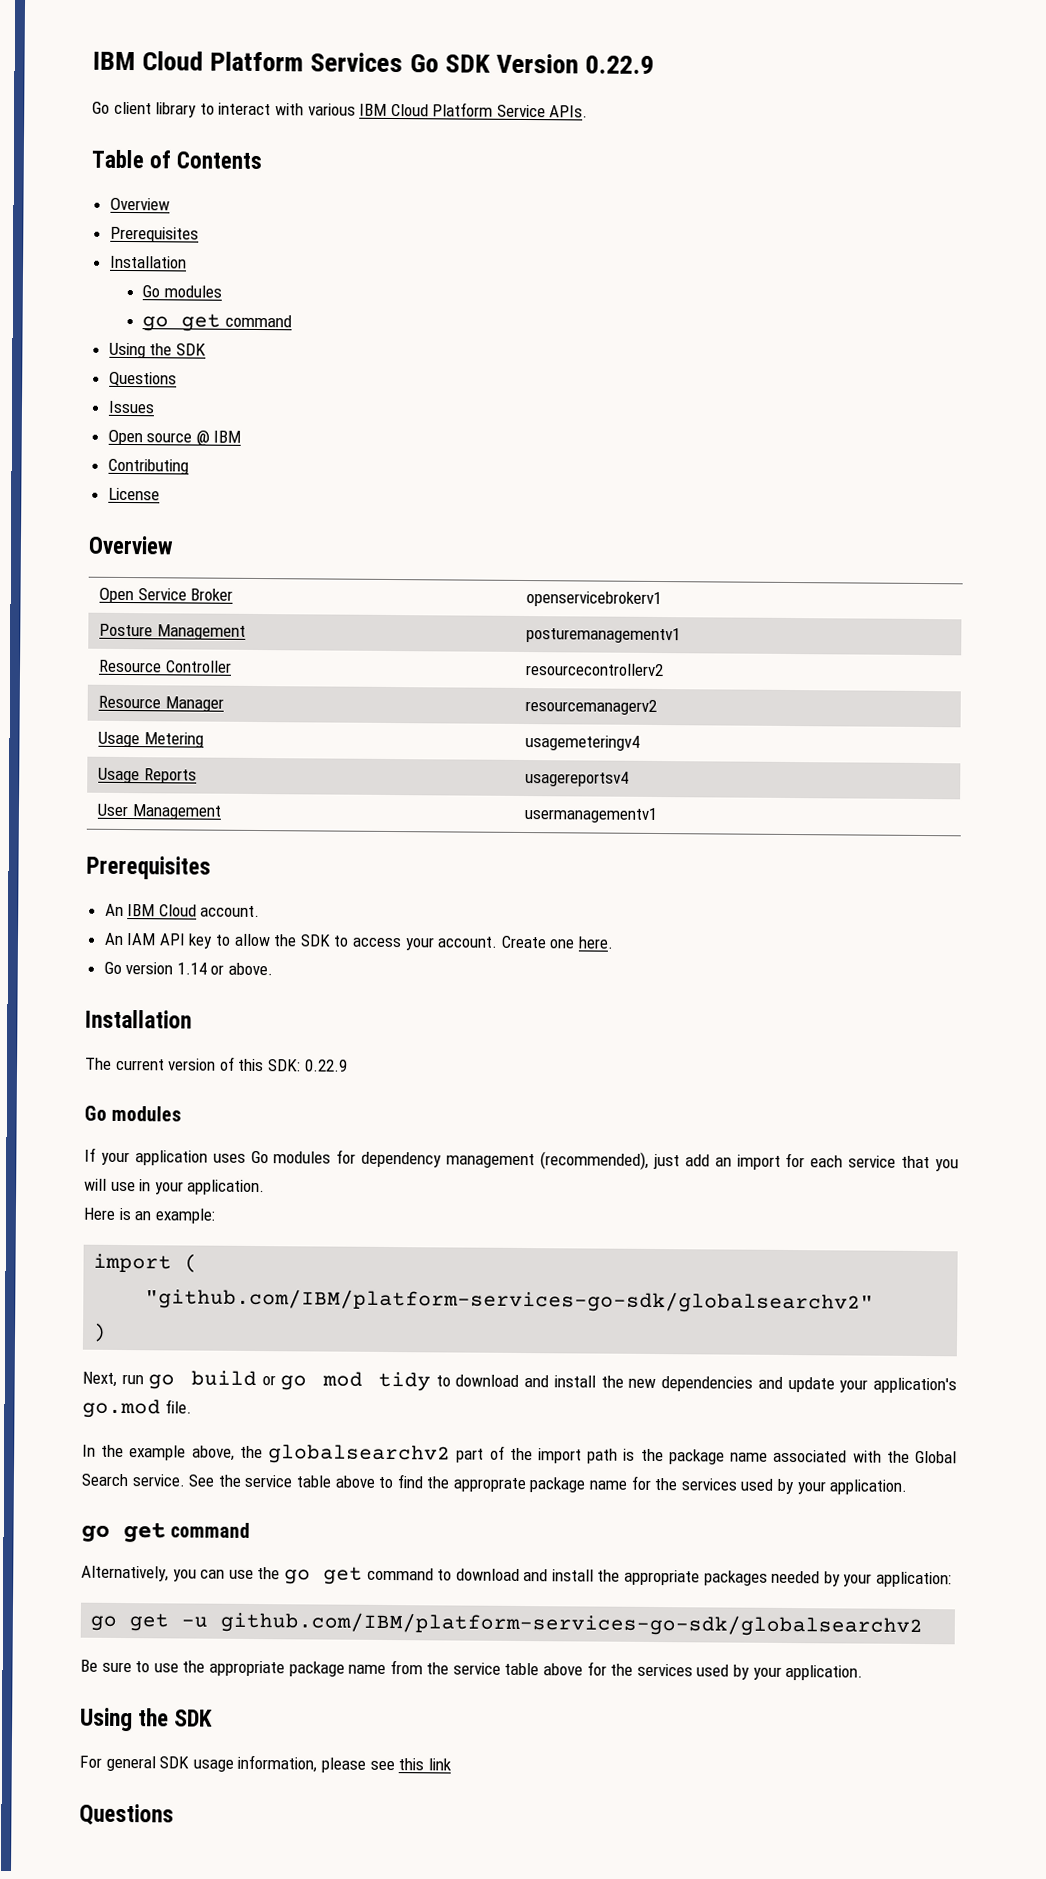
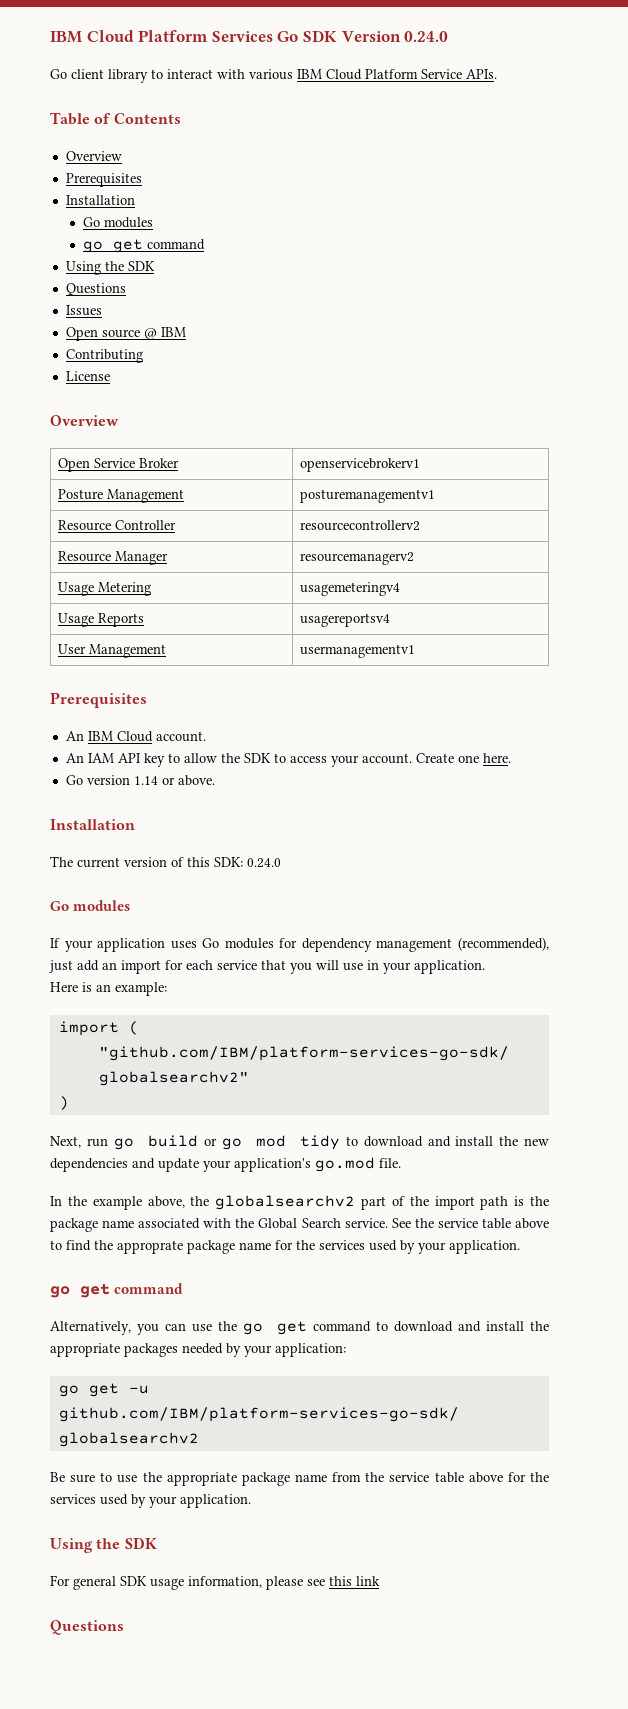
[585,55,655,74] 0.22.9 -> [404,31,449,42] 0.24.0
[304,1059,348,1072] 0.22.9 -> [247,858,281,868] 0.24.0

